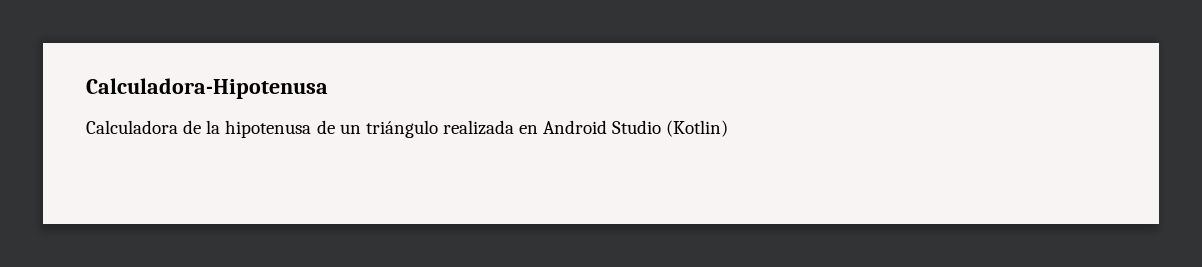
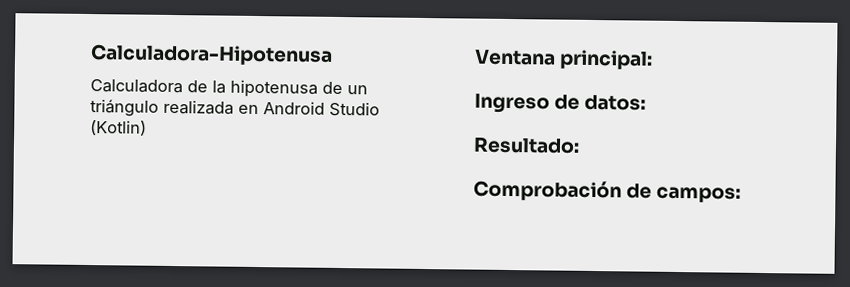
(729, 128) none -> [474,49,654,70] [474,93,647,114] [473,137,580,154] [473,179,742,203] // Ventana principal: // Ingreso de datos: // Resultado: // Comprobación de campos:

